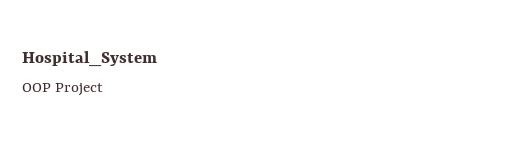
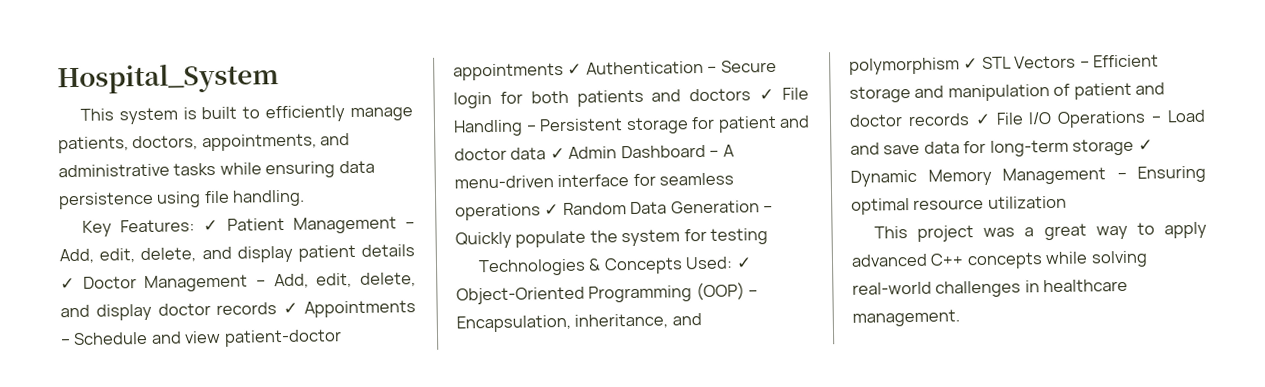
[22,83,104,96] OOP Project -> [79,105,413,125] [58,133,351,154] [58,160,375,179] [58,189,306,210] [81,216,415,237] [59,244,415,264] [60,272,416,292] [60,300,417,321] [61,329,342,347] [453,59,777,81] [453,87,809,109] [453,115,810,137] [454,144,735,161] [454,172,735,189] [455,200,774,221] [455,228,769,249] [477,256,752,277] [456,282,759,305] [456,313,702,333] [849,54,1160,75] [849,82,1166,103] [849,109,1206,128] [850,138,1153,157] [850,165,1206,187] [851,195,1067,215] [873,221,1207,242] [851,250,1148,270] [852,278,1129,298] [852,309,960,327] This system is built to efficiently manage patients, doctors, appointments, and administrative tasks while ensuring data persistence using file handling. // Key Features: ✓ Patient Management – Add, edit, delete, and display patient details ✓ Doctor Management – Add, edit, delete, and display doctor records ✓ Appointments – Schedule and view patient-doctor appointments ✓ Authentication – Secure login for both patients and doctors ✓ File Handling – Persistent storage for patient and doctor data ✓ Admin Dashboard – A menu-driven interface for seamless operations ✓ Random Data Generation – Quickly populate the system for testing // Technologies & Concepts Used: ✓ Object-Oriented Programming (OOP) – Encapsulation, inheritance, and polymorphism ✓ STL Vectors – Efficient storage and manipulation of patient and doctor records ✓ File I/O Operations – Load and save data for long-term storage ✓ Dynamic Memory Management – Ensuring optimal resource utilization // This project was a great way to apply advanced C++ concepts while solving real-world challenges in healthcare management.

